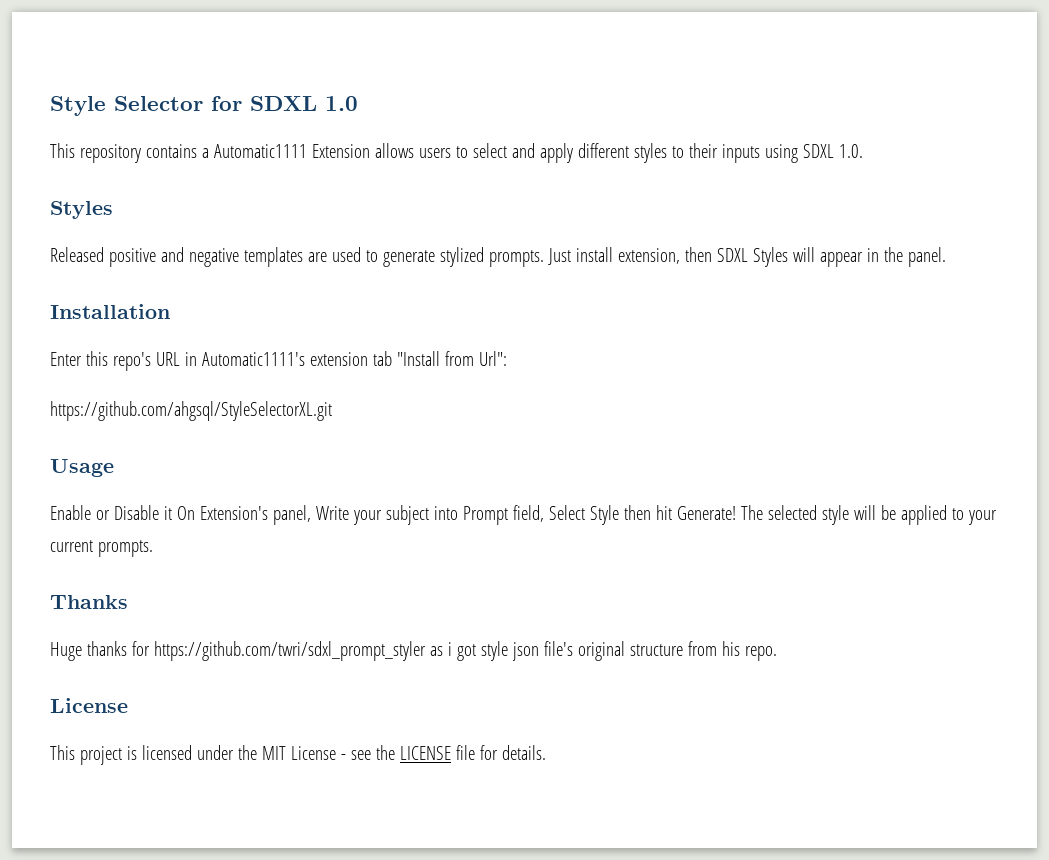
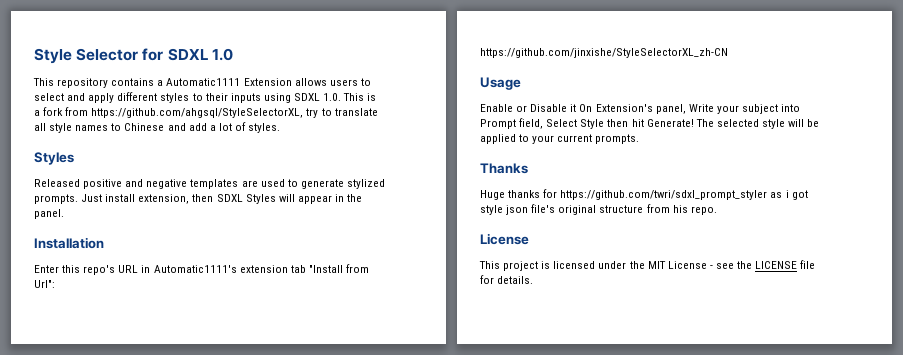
(863, 151) none -> [343,93,377,101] [34,107,378,118] [34,122,281,133] This is a fork from https://github.com/ahgsql/StyleSelectorXL, try to translate all style names to Chinese and add a lot of styles.
[50,401,332,421] https://github.com/ahgsql/StyleSelectorXL.git -> [480,48,728,58] https://github.com/jinxishe/StyleSelectorXL_zh-CN

